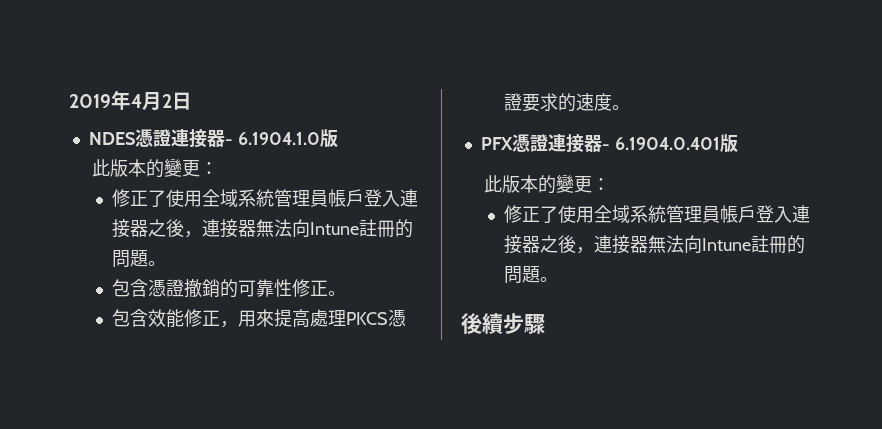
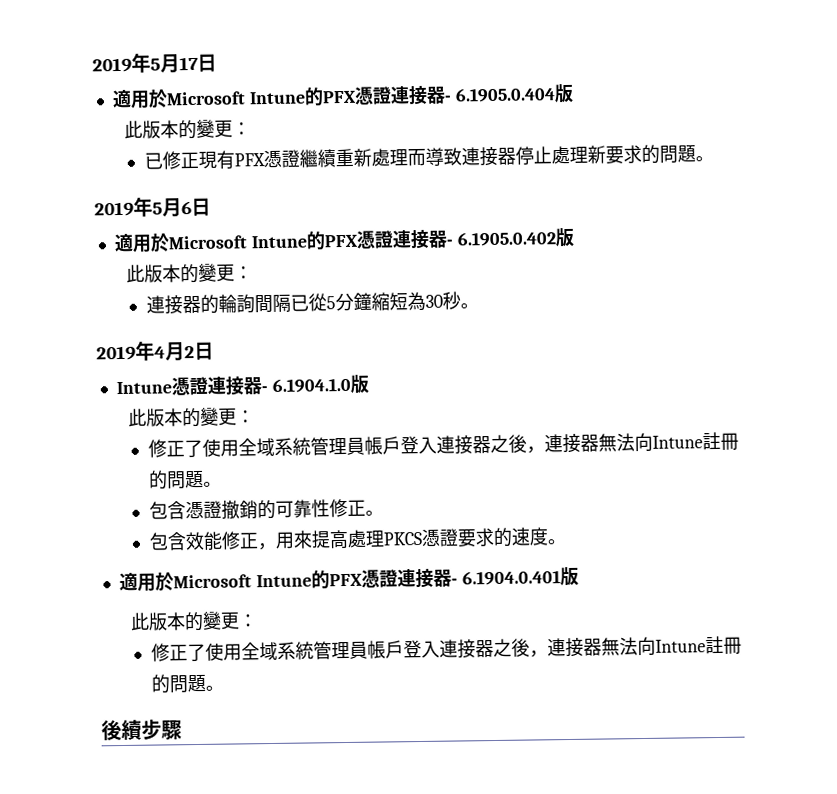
[69,90,131,110] 2019年 -> [92,52,217,74] [111,83,574,109] [123,118,251,140] [143,144,714,170] [94,196,211,218] [113,227,574,253] [125,262,253,284] [145,291,479,315] [96,340,155,361] 2019年5月17日 // 適用於Microsoft Intune的PFX憑證連接器- 6.1905.0.404版 // 此版本的變更： // 已修正現有PFX憑證繼續重新處理而導致連接器停止處理新要求的問題。 // 2019年5月6日 // 適用於Microsoft Intune的PFX憑證連接器- 6.1905.0.402版 // 此版本的變更： // 連接器的輪詢間隔已從5分鐘縮短為30秒。 // 2019年
[88,132,135,145] NDES -> [115,381,172,395] Intune
(630, 107) none -> [118,570,330,592] 適用於Microsoft Intune的

